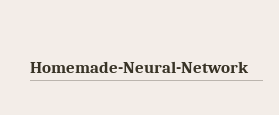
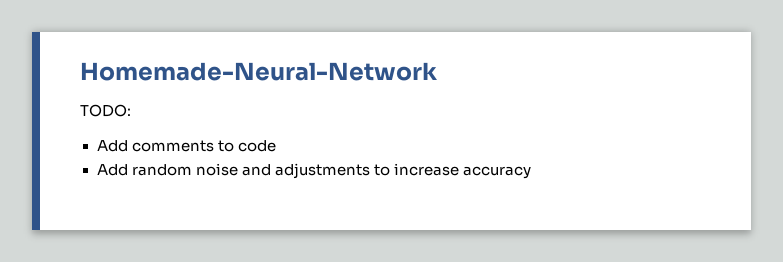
(249, 67) none -> [80,104,131,117] [96,140,276,152] [96,163,531,179] // TODO: // Add comments to code // Add random noise and adjustments to increase accuracy

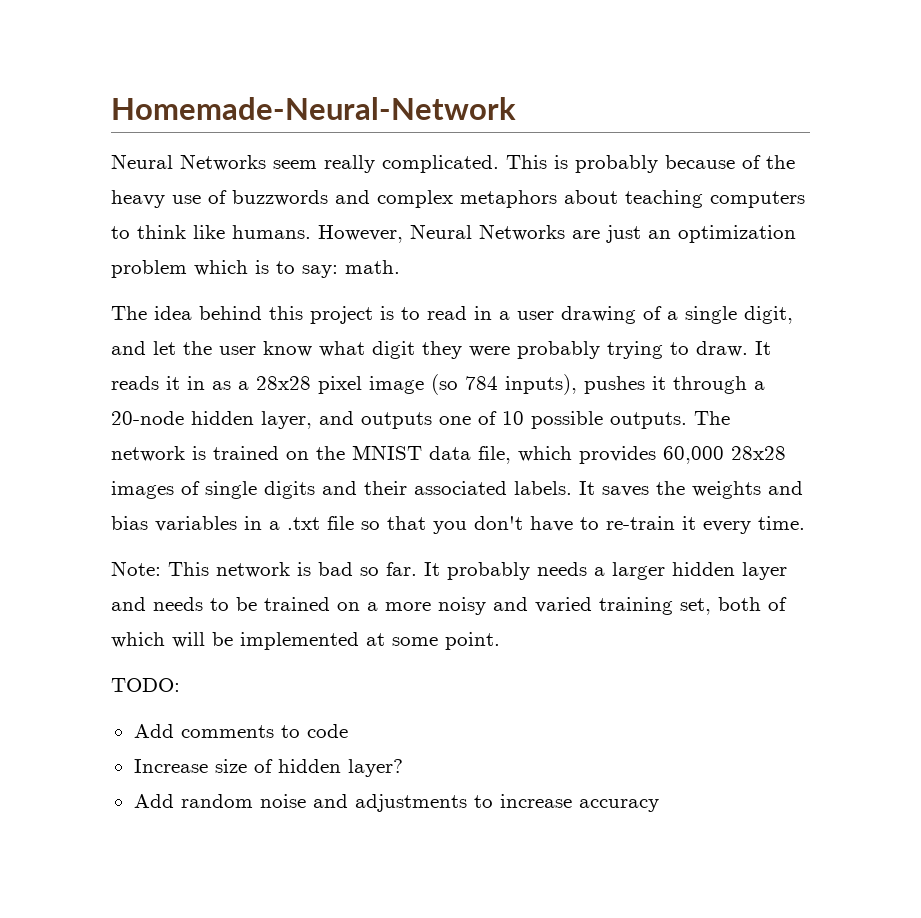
(437, 71) none -> [111,154,795,173] [111,190,805,208] [111,224,796,243] [111,260,400,278] [111,306,793,324] [111,341,771,359] [111,374,765,395] [111,411,730,429] [111,445,786,464] [111,481,803,499] [111,516,805,534] [111,561,787,580] [111,597,787,615] [111,632,500,650] // Neural Networks seem really complicated. This is probably because of the heavy use of buzzwords and complex metaphors about teaching computers to think like humans. However, Neural Networks are just an optimization problem which is to say: math. // The idea behind this project is to read in a user drawing of a single digit, and let the user know what digit they were probably trying to draw. It reads it in as a 28x28 pixel image (so 784 inputs), pushes it through a 20-node hidden layer, and outputs one of 10 possible outputs. The network is trained on the MNIST data file, which provides 60,000 28x28 images of single digits and their associated labels. It saves the weights and bias variables in a .txt file so that you don't have to re-train it every time. // Note: This network is bad so far. It probably needs a larger hidden layer and needs to be trained on a more noisy and varied training set, both of which will be implemented at some point.
(276, 146) none -> [133,759,403,777] // Increase size of hidden layer?

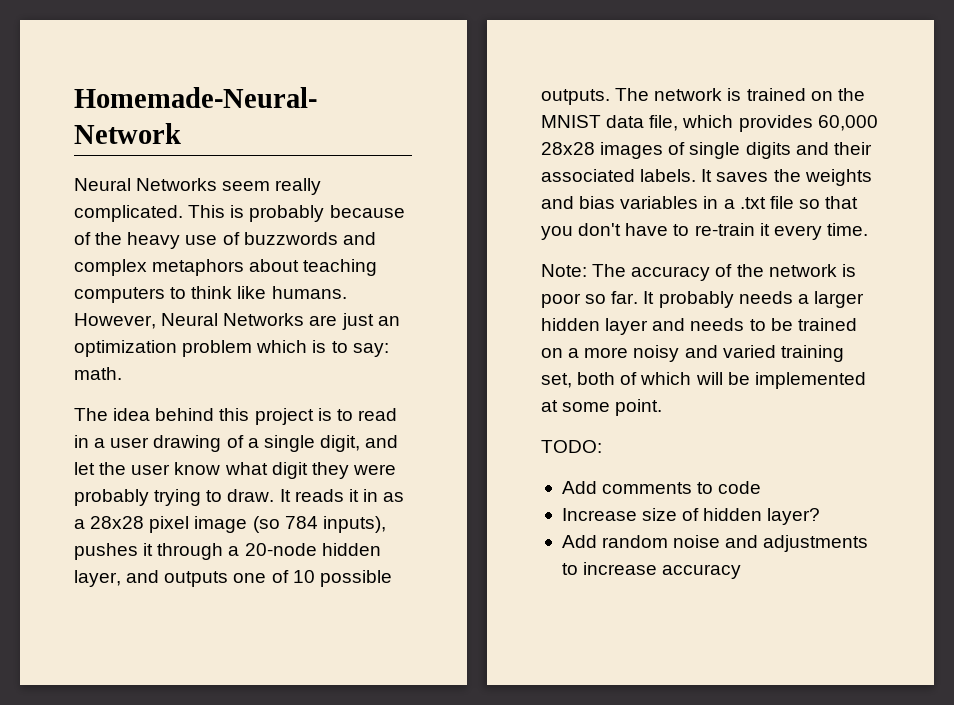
[168,562,353,578] This network is bad -> [592,264,856,281] [541,293,581,308] The accuracy of the network is poor

